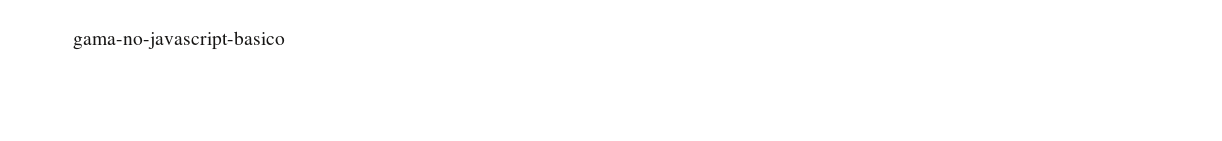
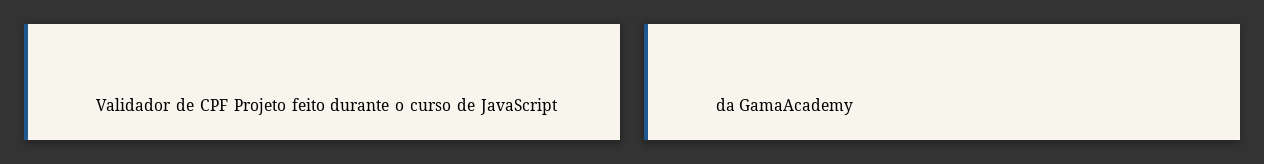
[73,31,285,50] gama-no-javascript-basico -> [96,98,854,115] Validador de CPF Projeto feito durante o curso de JavaScript da GamaAcademy

